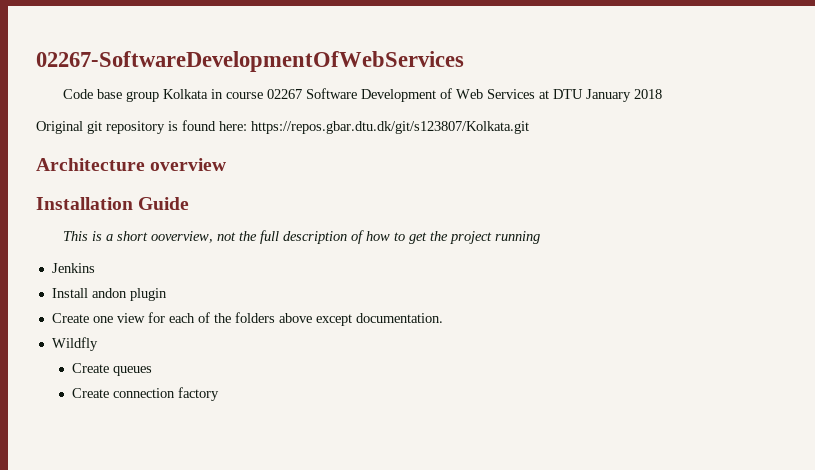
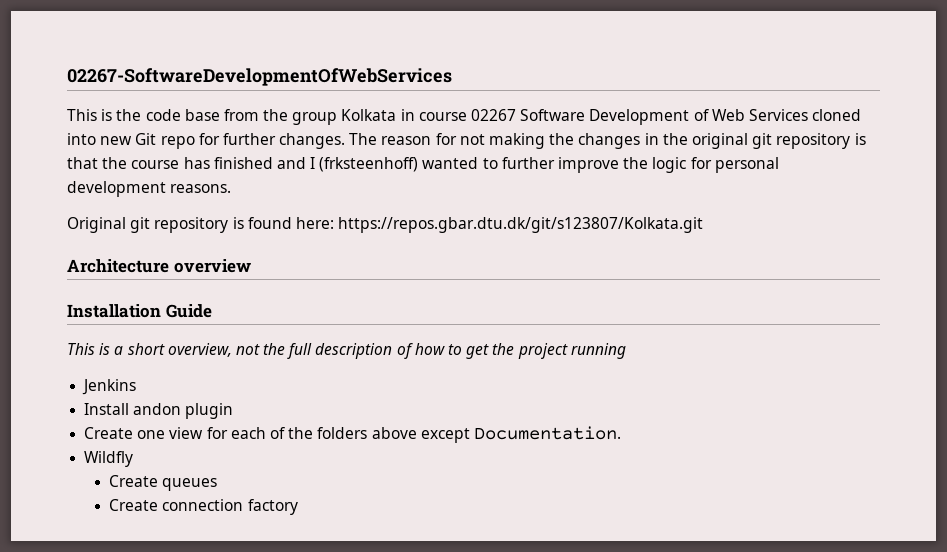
[63,89,123,99] Code base -> [67,109,289,121] This is the code base from the
[539,89,663,102] at DTU January 2018 -> [812,109,862,121] [67,133,866,149] [67,157,779,173] [67,181,232,197] cloned into new Git repo for further changes. The reason for not making the changes in the original git repository is that the course has finished and I (frksteenhoff) wanted to further improve the logic for personal development reasons.
[151,231,214,243] ooverview, -> [167,343,232,357] overview,
[355,313,443,323] documentation. -> [473,426,621,440] Documentation.

